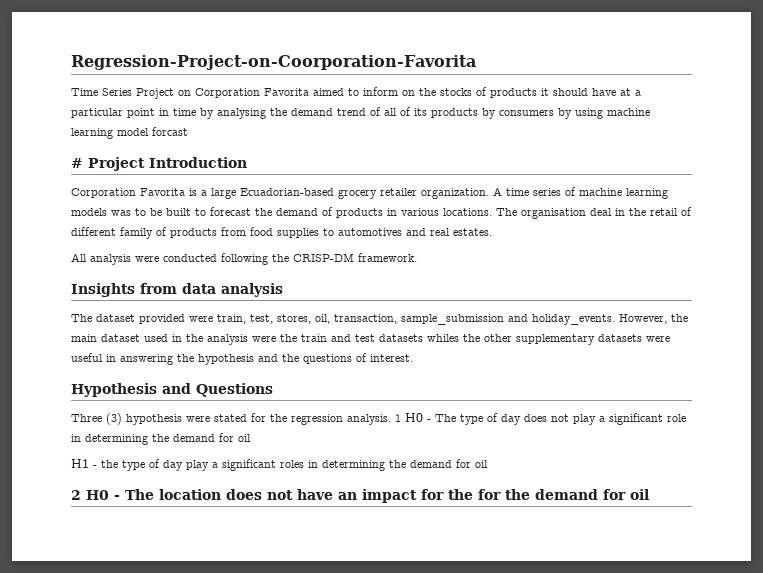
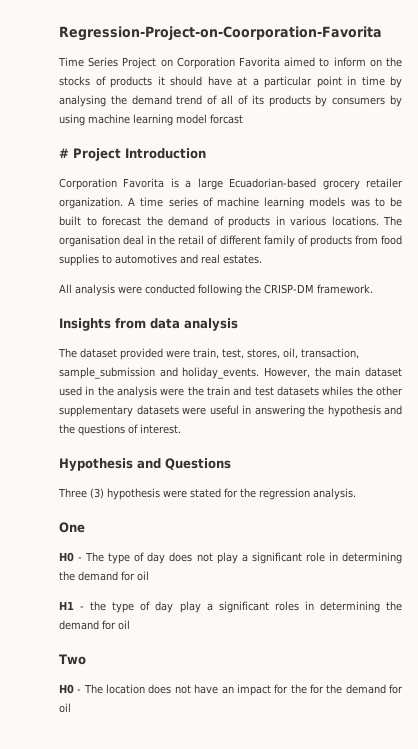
[395,414,401,422] 1 -> [59,522,85,533] // One //
[71,490,81,500] 2 -> [59,654,86,665] Two //

